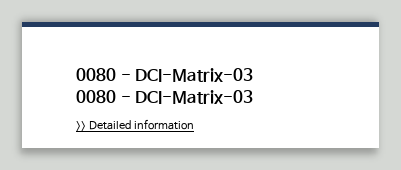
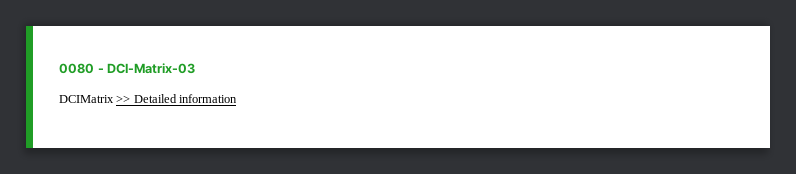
[76,68,254,82] [76,90,254,104] 0080 - DCI-Matrix-03 // 0080 - DCI-Matrix-03 // -> [59,63,196,74] [59,95,114,103] 0080 - DCI-Matrix-03 // DCIMatrix

